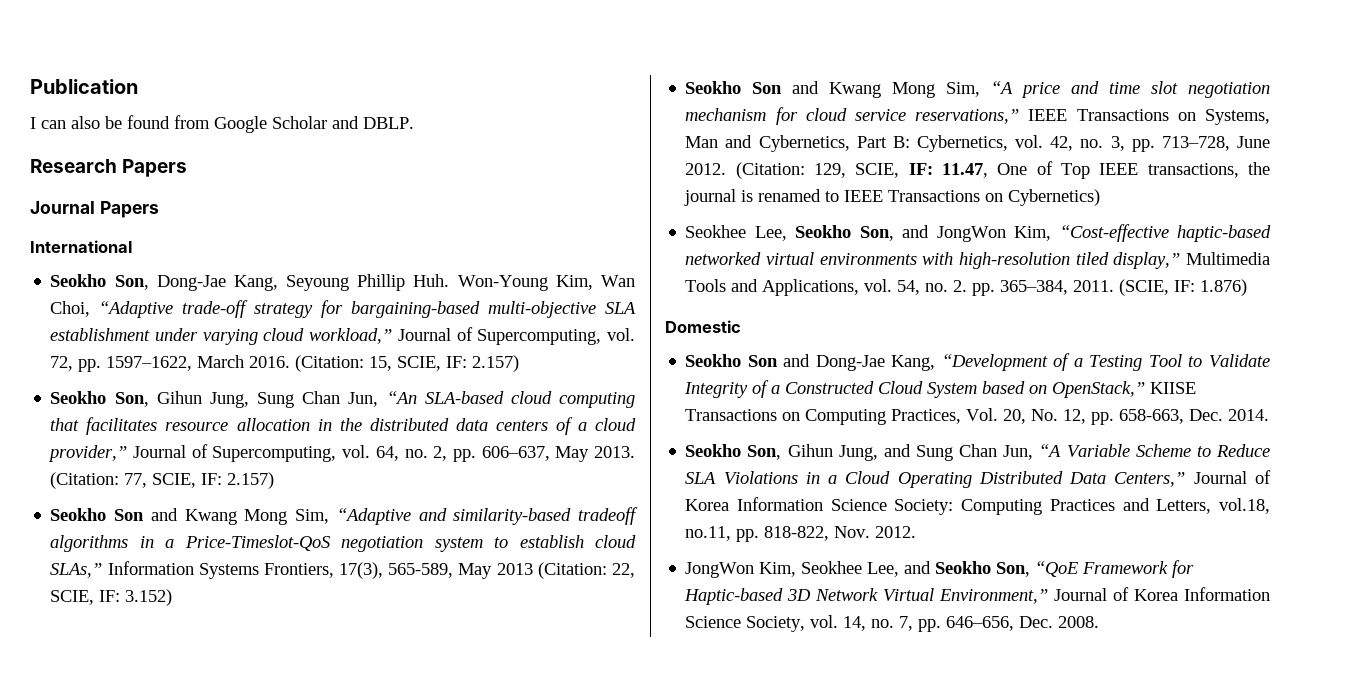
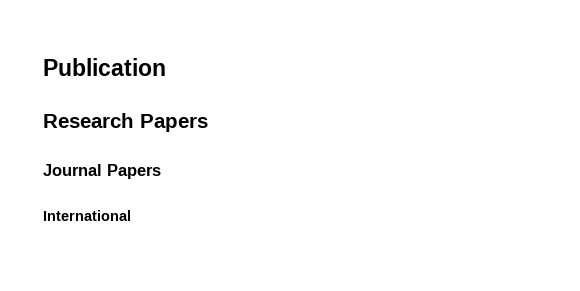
[30,115,414,133] // I can also be found from Google Scholar and DBLP. -> (166, 67) none
[50,274,635,291] [50,300,636,318] [50,327,635,345] [50,355,520,372] [50,391,635,408] [50,417,636,435] [48,444,635,462] [50,472,275,489] [50,507,638,525] [50,535,636,552] [50,561,635,579] [50,589,173,606] [685,81,1270,98] [685,107,1270,125] [685,135,1270,152] [685,161,1270,179] [684,189,1101,206] [685,224,1271,242] [685,252,1270,269] [685,279,1248,296] [665,320,741,333] [685,353,1270,371] [684,380,1197,398] [685,408,1270,425] [685,444,1270,461] [685,470,1271,488] [685,497,1270,515] [685,526,917,542] [685,560,1195,578] [684,587,1270,605] [685,615,1100,632] // Seokho Son, Dong-Jae Kang, Seyoung Phillip Huh. Won-Young Kim, Wan Choi, “Adaptive trade-off strategy for bargaining-based multi-objective SLA establishment under varying cloud workload,” Journal of Supercomputing, vol. 72, pp. 1597–1622, March 2016. (Citation: 15, SCIE, IF: 2.157) // Seokho Son, Gihun Jung, Sung Chan Jun, “An SLA-based cloud computing that facilitates resource allocation in the distributed data centers of a cloud provider,” Journal of Supercomputing, vol. 64, no. 2, pp. 606–637, May 2013. (Citation: 77, SCIE, IF: 2.157) // Seokho Son and Kwang Mong Sim, “Adaptive and similarity-based tradeoff algorithms in a Price-Timeslot-QoS negotiation system to establish cloud SLAs,” Information Systems Frontiers, 17(3), 565-589, May 2013 (Citation: 22, SCIE, IF: 3.152) // Seokho Son and Kwang Mong Sim, “A price and time slot negotiation mechanism for cloud service reservations,” IEEE Transactions on Systems, Man and Cybernetics, Part B: Cybernetics, vol. 42, no. 3, pp. 713–728, June 2012. (Citation: 129, SCIE, IF: 11.47, One of Top IEEE transactions, the journal is renamed to IEEE Transactions on Cybernetics) // Seokhee Lee, Seokho Son, and JongWon Kim, “Cost-effective haptic-based networked virtual environments with high-resolution tiled display,” Multimedia Tools and Applications, vol. 54, no. 2. pp. 365–384, 2011. (SCIE, IF: 1.876) // Domestic // Seokho Son and Dong-Jae Kang, “Development of a Testing Tool to Validate Integrity of a Constructed Cloud System based on OpenStack,” KIISE Transactions on Computing Practices, Vol. 20, No. 12, pp. 658-663, Dec. 2014. // Seokho Son, Gihun Jung, and Sung Chan Jun, “A Variable Scheme to Reduce SLA Violations in a Cloud Operating Distributed Data Centers,” Journal of Korea Information Science Society: Computing Practices and Letters, vol.18, no.11, pp. 818-822, Nov. 2012. // JongWon Kim, Seokhee Lee, and Seokho Son, “QoE Framework for Haptic-based 3D Network Virtual Environment,” Journal of Korea Information Science Society, vol. 14, no. 7, pp. 646–656, Dec. 2008. -> (131, 215) none

